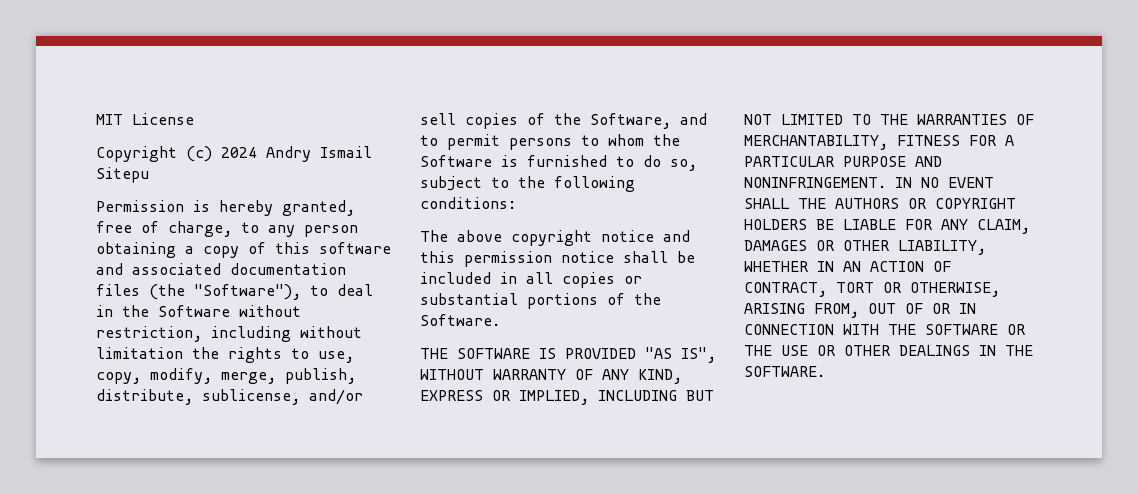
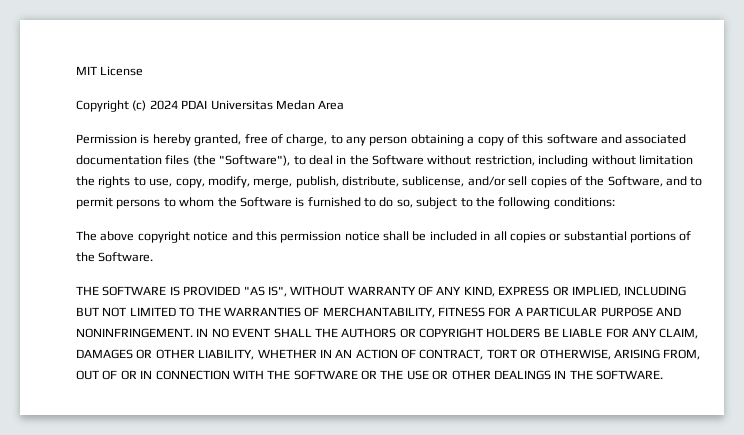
[266,146,372,162] [96,167,149,183] Andry Ismail Sitepu -> [181,100,345,110] PDAI Universitas Medan Area

